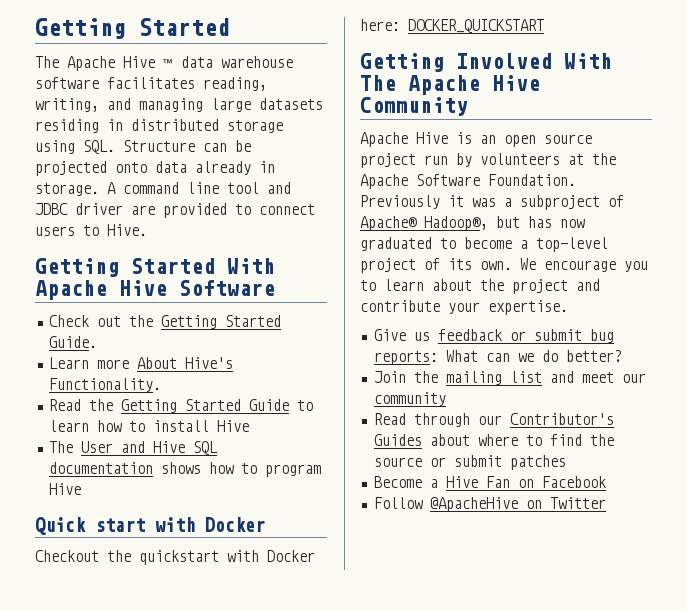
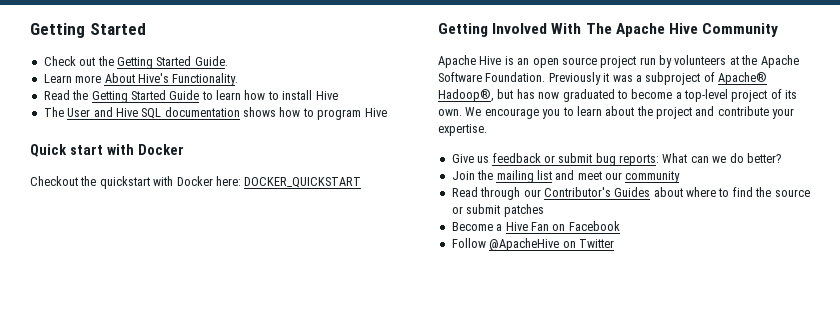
[35,18,230,39] [35,56,293,71] [35,77,267,91] [35,98,323,112] [35,119,283,133] [35,140,251,154] [35,161,275,176] [35,182,291,196] [35,203,315,218] [35,224,147,236] [35,258,275,277] [35,280,275,300] Getting Started // The Apache Hive ™ data warehouse software facilitates reading, writing, and managing large datasets residing in distributed storage using SQL. Structure can be projected onto data already in storage. A command line tool and JDBC driver are provided to connect users to Hive. // Getting Started With Apache Hive Software -> [30,23,146,38] Getting Started

